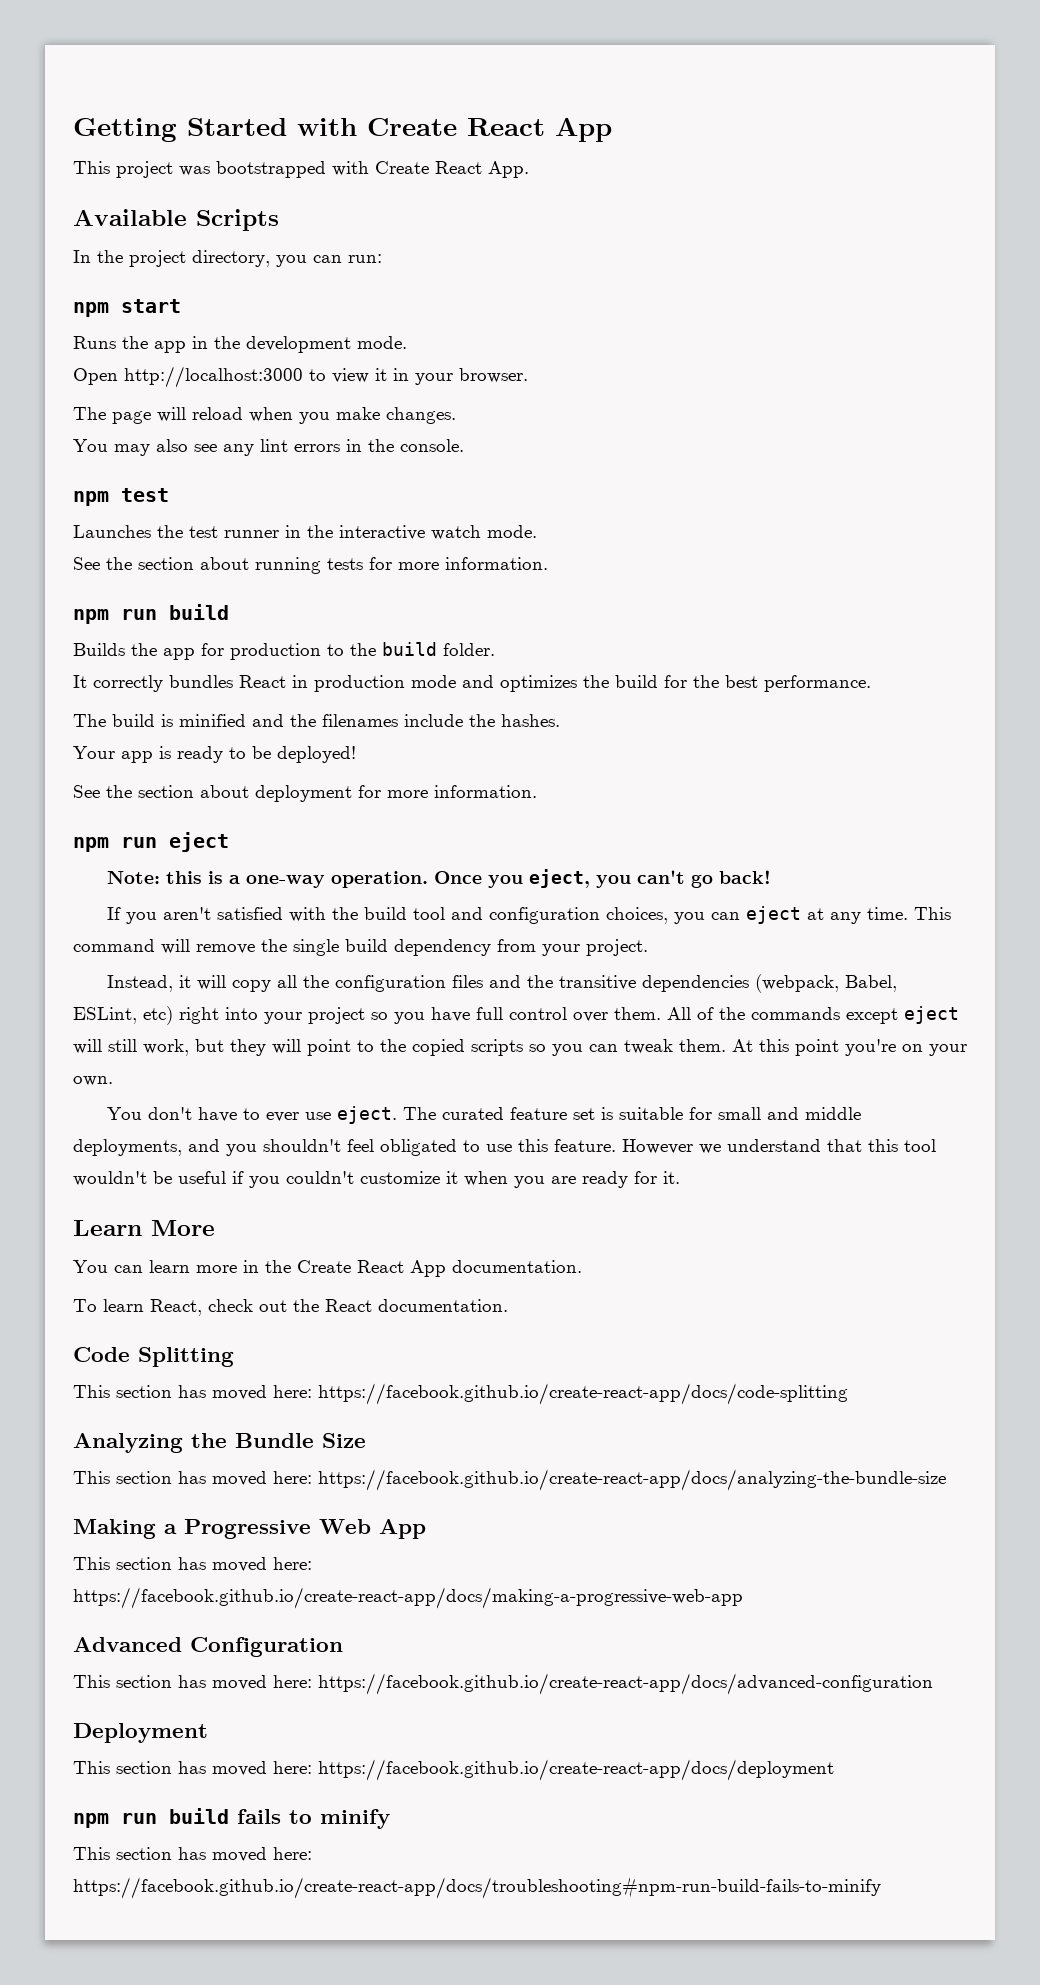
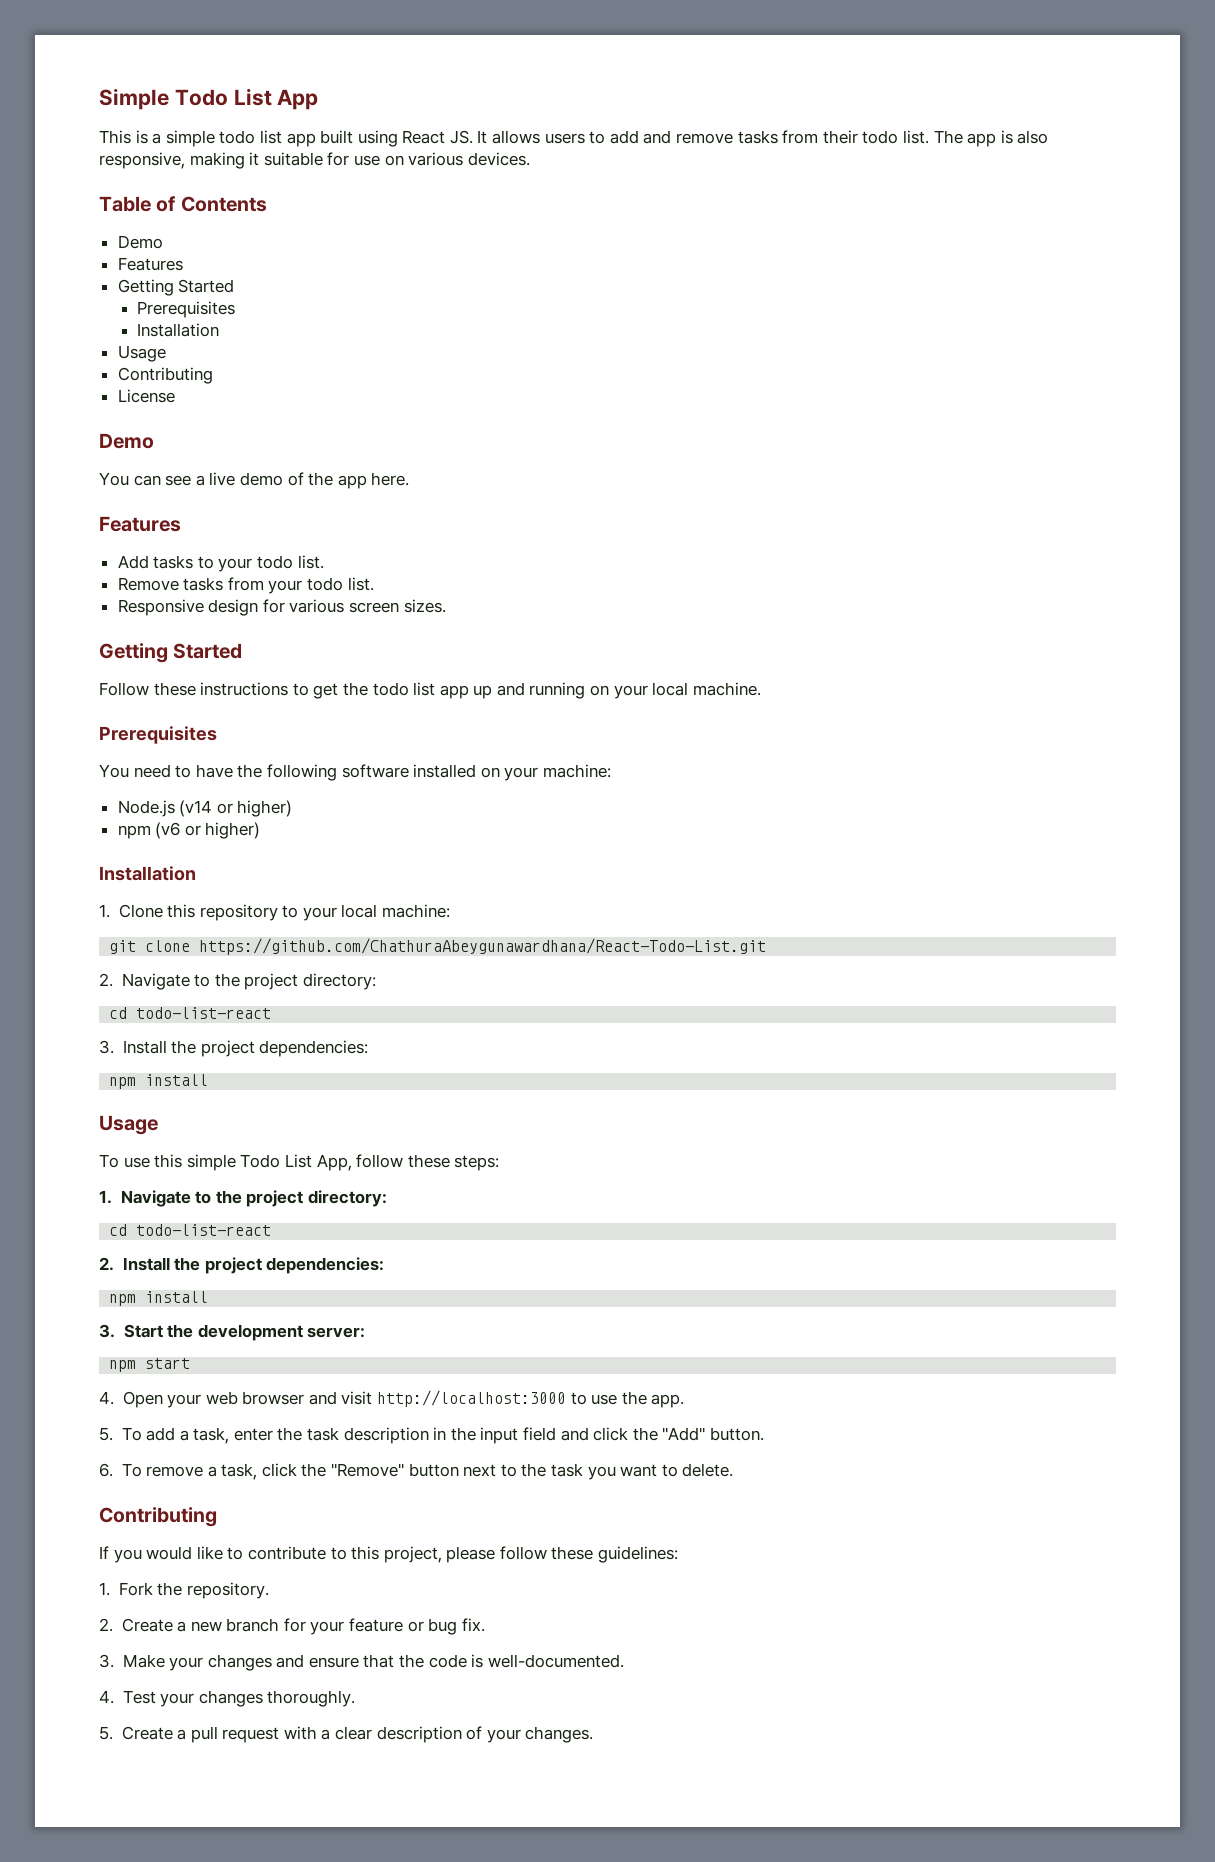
[73,117,612,142] [73,161,529,178] [73,209,279,231] [73,250,382,267] [73,299,181,317] [73,336,407,353] [73,366,528,388] [73,407,456,424] [73,439,464,456] [73,488,169,506] [73,525,537,540] [73,557,548,574] [73,604,229,624] [73,642,495,660] [73,675,871,692] [73,714,560,727] [73,746,356,763] [73,785,537,802] [73,832,229,852] [107,869,772,888] [107,906,952,924] [73,939,648,956] [107,974,898,993] [73,1006,959,1025] [73,1039,967,1056] [73,1076,113,1086] [107,1106,862,1124] [73,1139,936,1156] [73,1171,680,1188] [73,1220,215,1236] [73,1260,582,1277] [73,1299,508,1316] [73,1347,234,1367] [73,1383,848,1405] [73,1433,366,1453] [73,1469,946,1491] [73,1519,426,1539] [73,1557,312,1572] [73,1587,743,1609] [73,1637,343,1657] [73,1673,933,1695] [73,1723,208,1743] [73,1759,834,1781] [73,1808,390,1829] [73,1847,312,1862] [73,1877,881,1899] Getting Started with Create React App // This project was bootstrapped with Create React App. // Available Scripts // In the project directory, you can run: // npm start // Runs the app in the development mode. // Open http://localhost:3000 to view it in your browser. // The page will reload when you make changes. // You may also see any lint errors in the console. // npm test // Launches the test runner in the interactive watch mode. // See the section about running tests for more information. // npm run build // Builds the app for production to the build folder. // It correctly bundles React in production mode and optimizes the build for the best performance. // The build is minified and the filenames include the hashes. // Your app is ready to be deployed! // See the section about deployment for more information. // npm run eject // Note: this is a one-way operation. Once you eject, you can't go back! // If you aren't satisfied with the build tool and configuration choices, you can eject at any time. This command will remove the single build dependency from your project. // Instead, it will copy all the configuration files and the transitive dependencies (webpack, Babel, ESLint, etc) right into your project so you have full control over them. All of the commands except eject will still work, but they will point to the copied scripts so you can tweak them. At this point you're on your own. // You don't have to ever use eject. The curated feature set is suitable for small and middle deployments, and you shouldn't feel obligated to use this feature. However we understand that this tool wouldn't be useful if you couldn't customize it when you are ready for it. // Learn More // You can learn more in the Create React App documentation. // To learn React, check out the React documentation. // Code Splitting // This section has moved here: https://facebook.github.io/create-react-app/docs/code-splitting // Analyzing the Bundle Size // This section has moved here: https://facebook.github.io/create-react-app/docs/analyzing-the-bundle-size // Making a Progressive Web App // This section has moved here: https://facebook.github.io/create-react-app/docs/making-a-progressive-web-app // Advanced Configuration // This section has moved here: https://facebook.github.io/create-react-app/docs/advanced-configuration // Deployment // This section has moved here: https://facebook.github.io/create-react-app/docs/deployment // npm run build fails to minify // This section has moved here: https://facebook.github.io/create-react-app/docs/troubleshooting#npm-run-build-fails-to-minify -> [99,88,319,110] [99,130,1049,147] [99,152,530,169] [99,196,267,212] [117,235,163,249] [117,257,183,271] [117,279,235,296] [136,301,235,318] [136,323,219,337] [117,345,166,362] [117,367,213,384] [117,389,175,403] [99,433,154,449] [99,472,410,489] [99,516,181,532] [117,555,324,572] [117,577,374,594] [117,599,446,616] [99,643,243,663] [99,682,761,699] [99,726,217,744] [99,764,611,781] [117,800,293,817] [117,822,261,839] [99,866,196,881] [99,904,451,921] [109,938,767,955] [99,973,376,990] [109,1007,272,1019] [99,1040,369,1057] [109,1074,209,1089] [99,1115,158,1135] [99,1154,500,1171] [99,1190,387,1207] [109,1224,272,1236] [99,1257,385,1274] [109,1291,209,1306] [99,1324,366,1341] [109,1358,191,1372] [99,1390,685,1408] [99,1427,764,1444] [99,1463,734,1480] [99,1507,217,1527] [99,1546,679,1563] [99,1582,269,1599] [99,1618,485,1635] [99,1654,624,1671] [99,1690,356,1707] [99,1726,594,1743] Simple Todo List App // This is a simple todo list app built using React JS. It allows users to add and remove tasks from their todo list. The app is also responsive, making it suitable for use on various devices. // Table of Contents // Demo // Features // Getting Started // Prerequisites // Installation // Usage // Contributing // License // Demo // You can see a live demo of the app here. // Features // Add tasks to your todo list. // Remove tasks from your todo list. // Responsive design for various screen sizes. // Getting Started // Follow these instructions to get the todo list app up and running on your local machine. // Prerequisites // You need to have the following software installed on your machine: // Node.js (v14 or higher) // npm (v6 or higher) // Installation // 1. Clone this repository to your local machine: // git clone https://github.com/ChathuraAbeygunawardhana/React-Todo-List.git // 2. Navigate to the project directory: // cd todo-list-react // 3. Install the project dependencies: // npm install // Usage // To use this simple Todo List App, follow these steps: // 1. Navigate to the project directory: // cd todo-list-react // 2. Install the project dependencies: // npm install // 3. Start the development server: // npm start // 4. Open your web browser and visit http://localhost:3000 to use the app. // 5. To add a task, enter the task description in the input field and click the "Add" button. // 6. To remove a task, click the "Remove" button next to the task you want to delete. // Contributing // If you would like to contribute to this project, please follow these guidelines: // 1. Fork the repository. // 2. Create a new branch for your feature or bug fix. // 3. Make your changes and ensure that the code is well-documented. // 4. Test your changes thoroughly. // 5. Create a pull request with a clear description of your changes.

